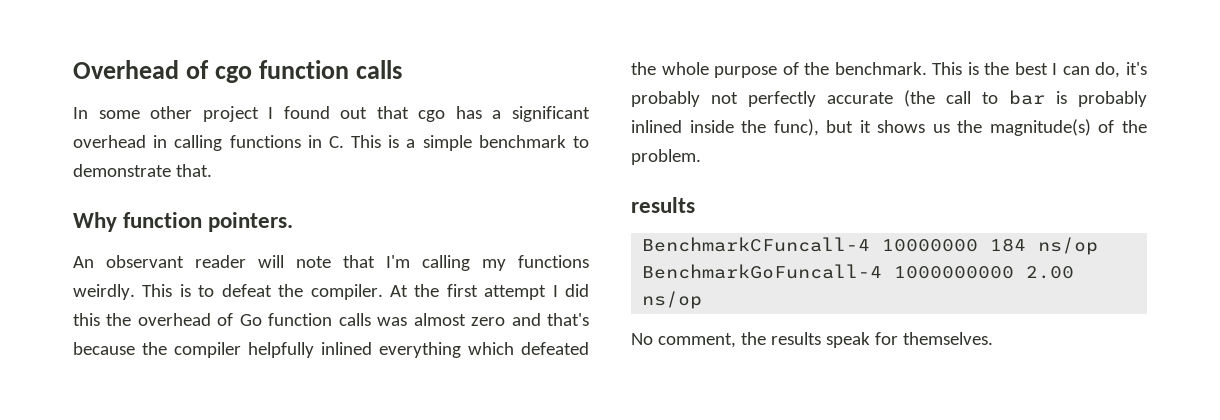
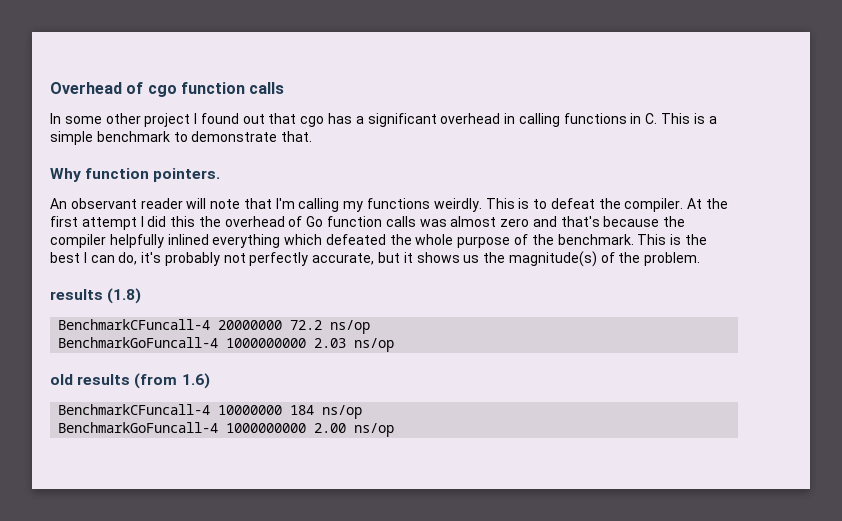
[827,90,1147,107] [631,119,819,136] accurate (the call to bar is probably inlined inside the func), -> [312,253,375,265] accurate,
(695, 205) none -> [107,288,142,304] [58,319,371,334] [58,337,395,352] [50,373,210,389] (1.8) // BenchmarkCFuncall-4 20000000 72.2 ns/op // BenchmarkGoFuncall-4 1000000000 2.03 ns/op // old results (from 1.6)
[631,332,993,348] // No comment, the results speak for themselves. -> (395, 430) none

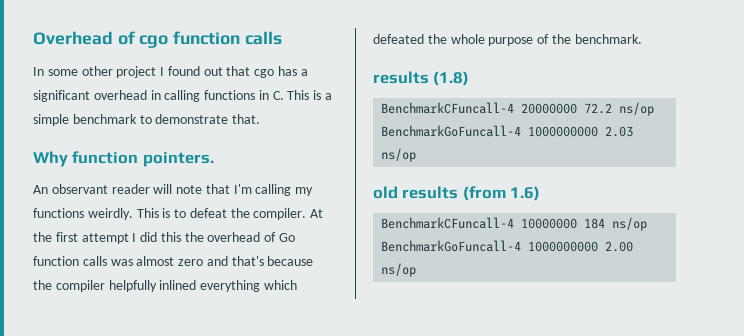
[637,234,707,245] [50,251,701,267] This is the best I can do, it's probably not perfectly accurate, but it shows us the magnitude(s) of the problem. -> (642, 39) none

